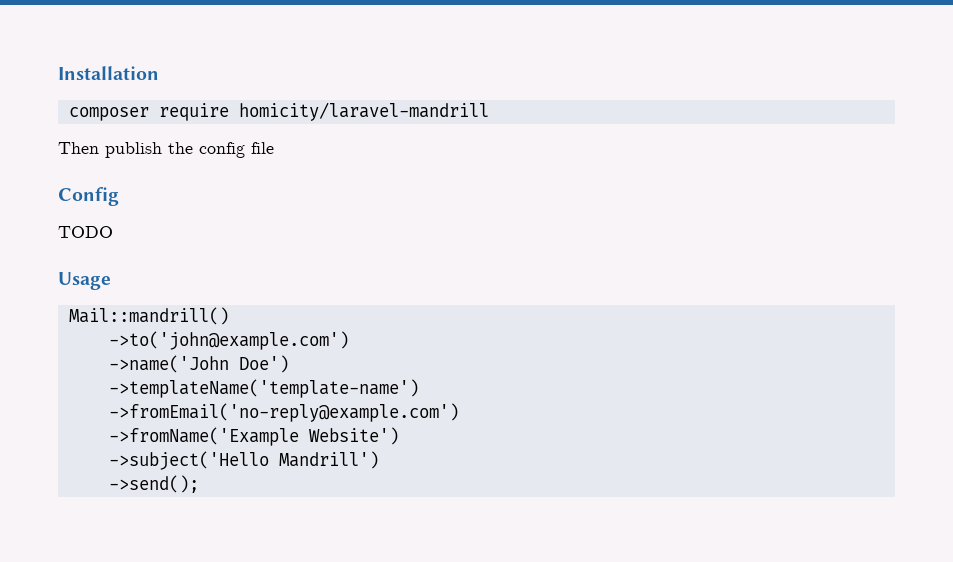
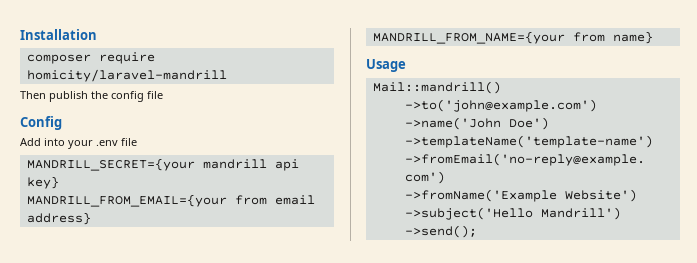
[58,226,113,238] TODO -> [20,138,137,149] [26,158,299,171] [26,176,59,189] [26,194,315,207] [26,212,91,225] [372,31,653,44] Add into your .env file // MANDRILL_SECRET={your mandrill api key} // MANDRILL_FROM_EMAIL={your from email address} // MANDRILL_FROM_NAME={your from name}

